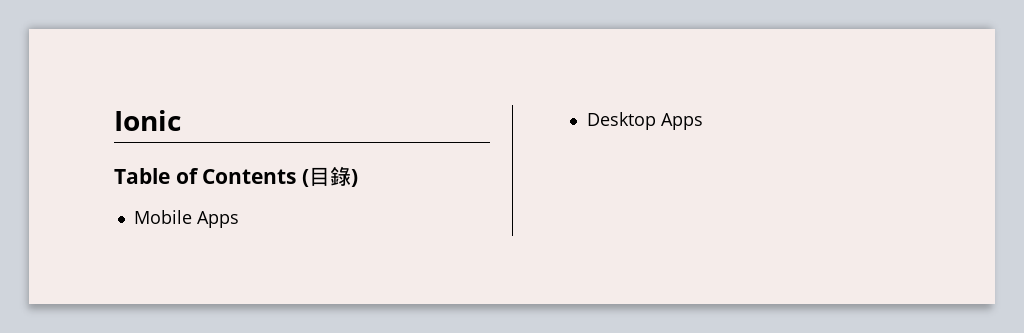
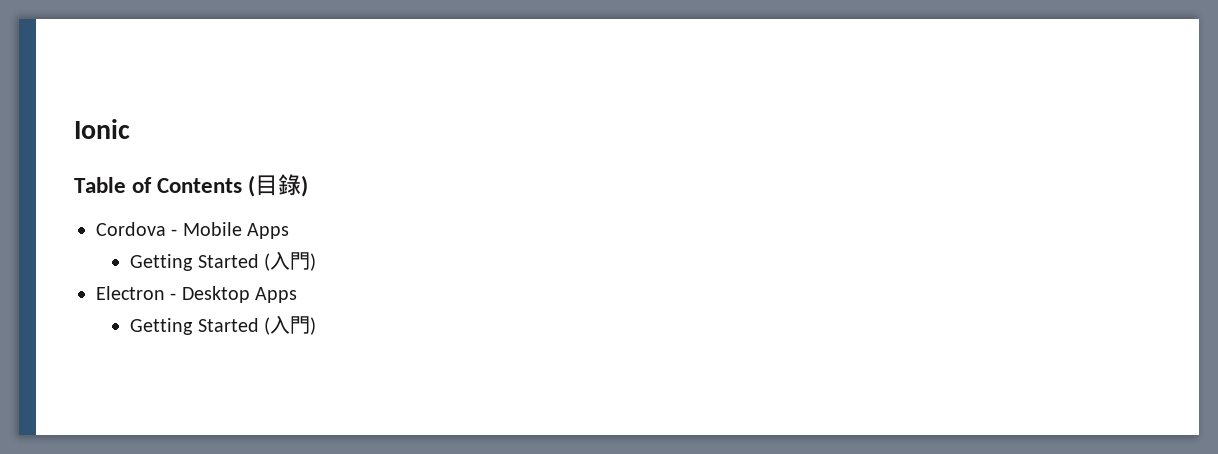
(358, 178) none -> [96,222,178,236] Cordova -
[586,112,703,130] Desktop Apps -> [130,251,317,271] [96,286,298,303] [130,315,317,335] Getting Started (入門) // Electron - Desktop Apps // Getting Started (入門)

